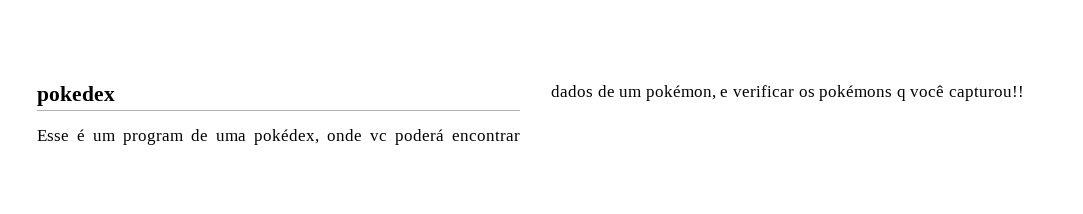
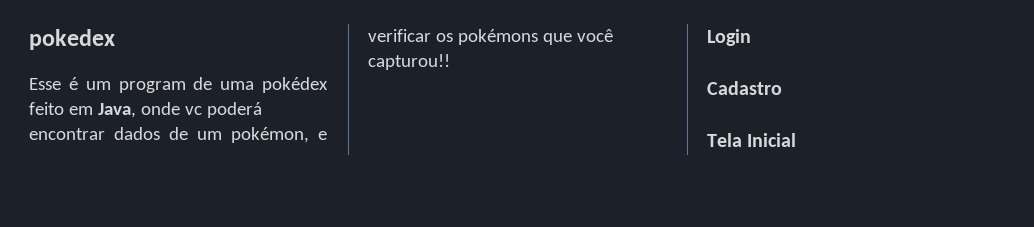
[254,129,319,145] pokédex, -> [261,77,328,93] [29,102,136,118] pokédex feito em Java,
[896,89,906,101] q -> [542,33,572,45] que
(1024, 93) none -> [707,29,751,46] [707,81,782,95] [707,133,797,147] // Login // Cadastro // Tela Inicial

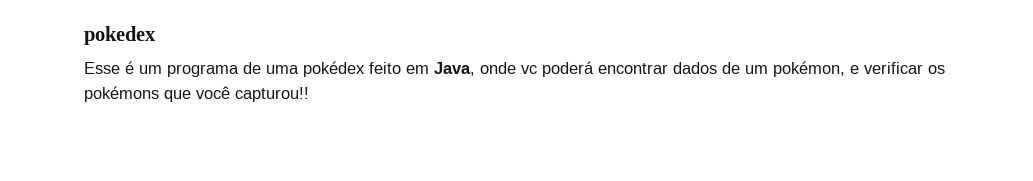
[118,81,186,93] program -> [167,64,239,77] programa
[707,29,751,46] [707,81,782,95] [707,133,797,147] // Login // Cadastro // Tela Inicial -> (309, 94) none

